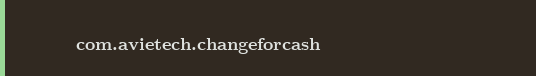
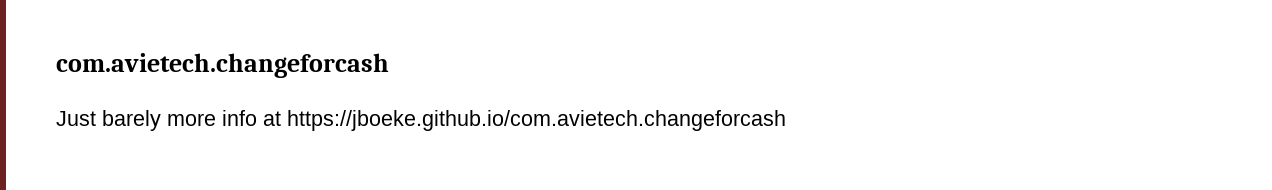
(321, 46) none -> [56,110,786,131] // Just barely more info at https://jboeke.github.io/com.avietech.changeforcash

